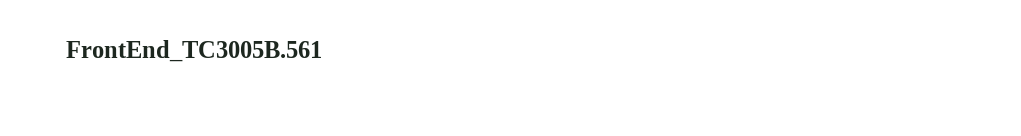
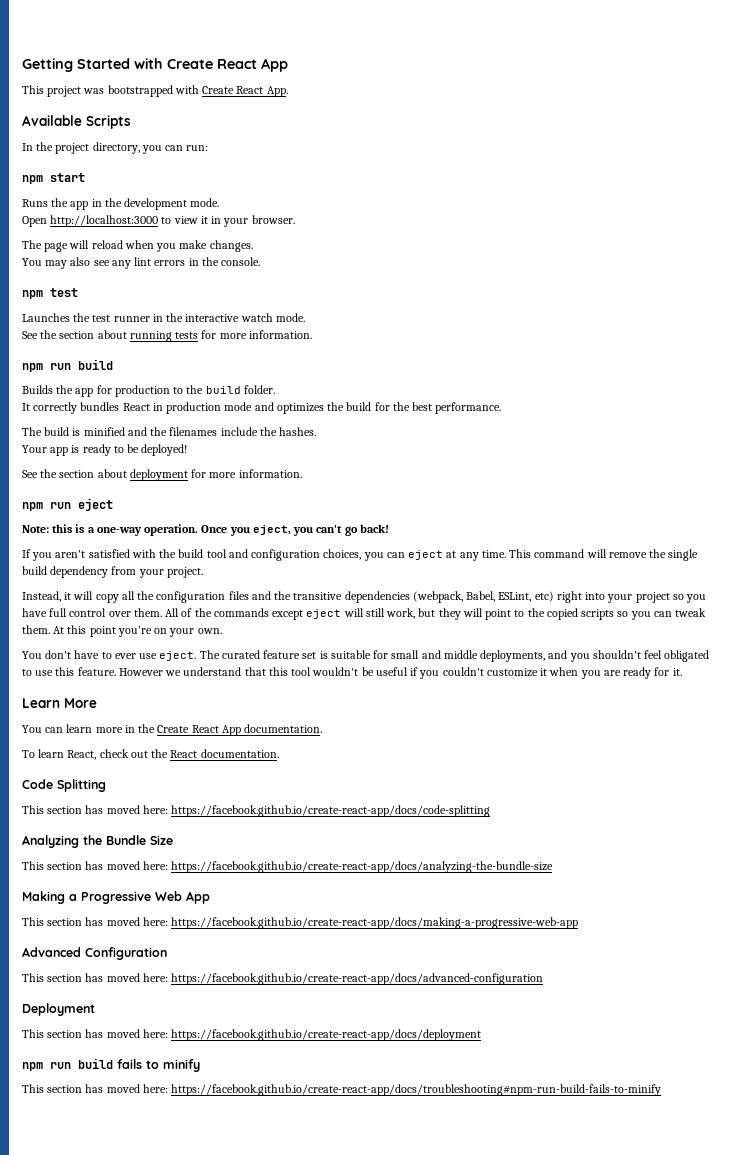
[66,40,322,62] FrontEnd_TC3005B.561 -> [22,58,288,72] [22,85,288,97] [22,115,131,129] [22,142,209,154] [22,173,85,184] [22,198,220,210] [22,215,295,227] [22,240,253,252] [22,257,261,269] [22,288,78,299] [22,313,305,322] [22,330,312,342] [22,359,113,372] [22,385,275,397] [22,402,502,414] [22,427,317,436] [22,444,188,456] [22,469,302,481] [22,498,113,511] [22,524,389,536] [22,549,699,561] [22,566,203,578] [22,591,707,603] [22,608,707,620] [22,625,222,637] [22,650,710,662] [22,667,682,679] [22,698,97,708] [22,724,323,736] [22,749,279,760] [22,779,106,792] [22,805,491,817] [22,835,173,848] [22,861,554,873] [22,891,210,904] [22,917,579,929] [22,947,167,960] [22,973,544,985] [22,1003,95,1016] [22,1029,482,1041] [22,1058,200,1072] [22,1084,662,1096] Getting Started with Create React App // This project was bootstrapped with Create React App. // Available Scripts // In the project directory, you can run: // npm start // Runs the app in the development mode. // Open http://localhost:3000 to view it in your browser. // The page will reload when you make changes. // You may also see any lint errors in the console. // npm test // Launches the test runner in the interactive watch mode. // See the section about running tests for more information. // npm run build // Builds the app for production to the build folder. // It correctly bundles React in production mode and optimizes the build for the best performance. // The build is minified and the filenames include the hashes. // Your app is ready to be deployed! // See the section about deployment for more information. // npm run eject // Note: this is a one-way operation. Once you eject, you can't go back! // If you aren't satisfied with the build tool and configuration choices, you can eject at any time. This command will remove the single build dependency from your project. // Instead, it will copy all the configuration files and the transitive dependencies (webpack, Babel, ESLint, etc) right into your project so you have full control over them. All of the commands except eject will still work, but they will point to the copied scripts so you can tweak them. At this point you're on your own. // You don't have to ever use eject. The curated feature set is suitable for small and middle deployments, and you shouldn't feel obligated to use this feature. However we understand that this tool wouldn't be useful if you couldn't customize it when you are ready for it. // Learn More // You can learn more in the Create React App documentation. // To learn React, check out the React documentation. // Code Splitting // This section has moved here: https://facebook.github.io/create-react-app/docs/code-splitting // Analyzing the Bundle Size // This section has moved here: https://facebook.github.io/create-react-app/docs/analyzing-the-bundle-size // Making a Progressive Web App // This section has moved here: https://facebook.github.io/create-react-app/docs/making-a-progressive-web-app // Advanced Configuration // This section has moved here: https://facebook.github.io/create-react-app/docs/advanced-configuration // Deployment // This section has moved here: https://facebook.github.io/create-react-app/docs/deployment // npm run build fails to minify // This section has moved here: https://facebook.github.io/create-react-app/docs/troubleshooting#npm-run-build-fails-to-minify

